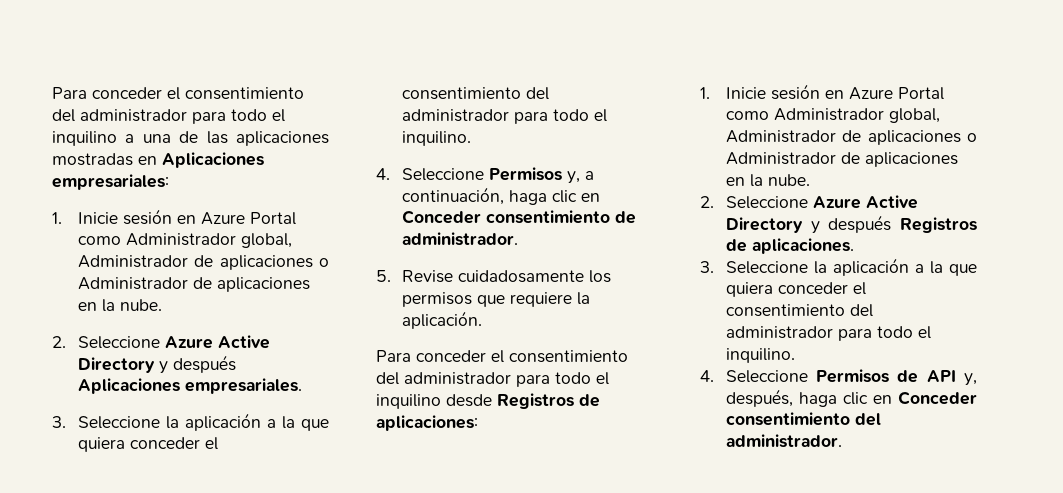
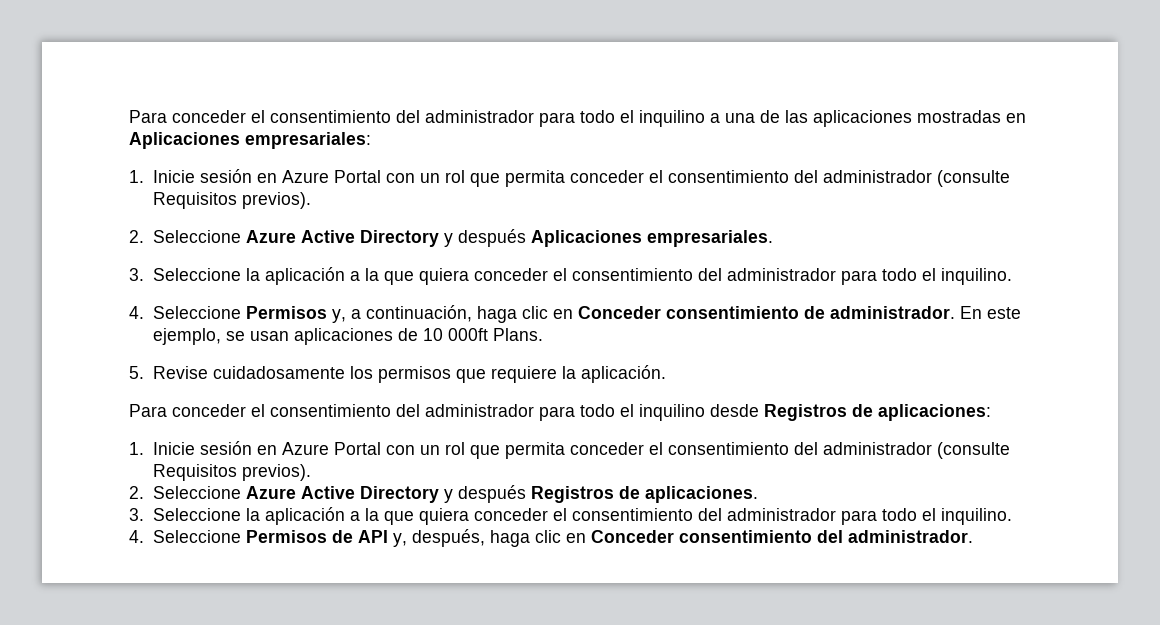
[77,233,292,248] [77,255,329,270] [77,277,310,292] [77,299,162,312] como Administrador global, Administrador de aplicaciones o Administrador de aplicaciones en la nube. -> [385,170,1010,187] [152,192,311,209] con un rol que permita conceder el consentimiento del administrador (consulte Requisitos previos).
(518, 239) none -> [959,306,1021,319] [152,328,543,345] En este ejemplo, se usan aplicaciones de 10 000ft Plans.
[725,108,940,123] [725,130,977,145] [725,152,958,167] [725,174,810,187] como Administrador global, Administrador de aplicaciones o Administrador de aplicaciones en la nube. -> [385,442,1010,459] [152,464,311,481] con un rol que permita conceder el consentimiento del administrador (consulte Requisitos previos).

